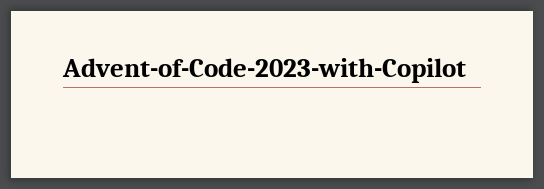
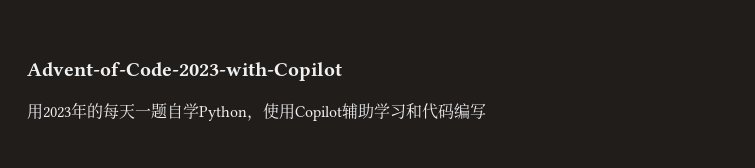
(466, 70) none -> [27,102,486,121] // 用2023年的每天一题自学Python，使用Copilot辅助学习和代码编写

